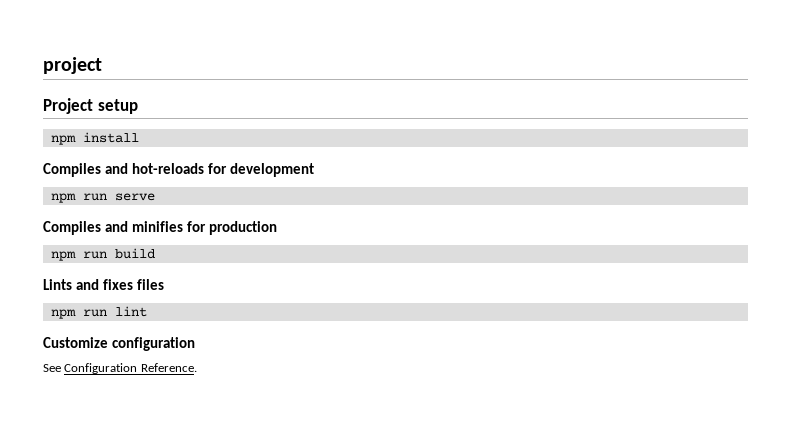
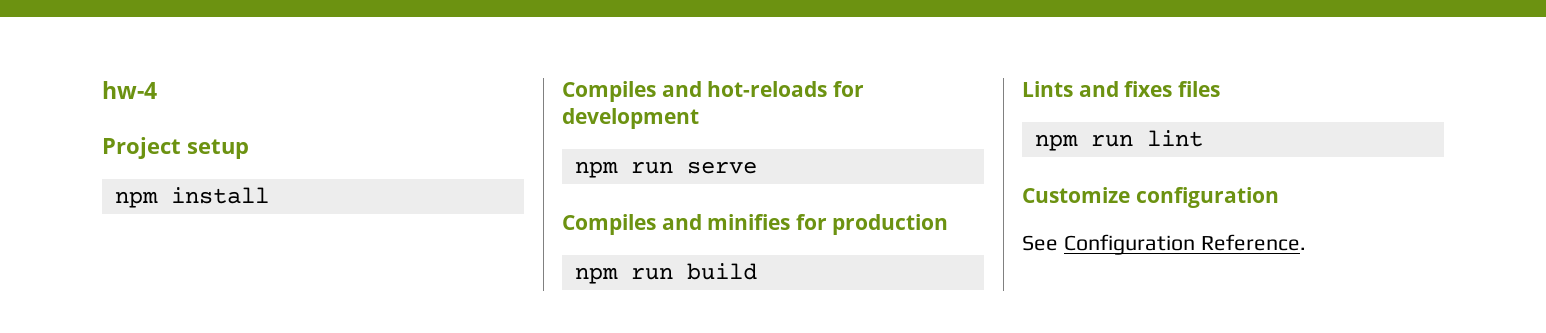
[43,57,102,74] project -> [102,81,157,99] hw-4

